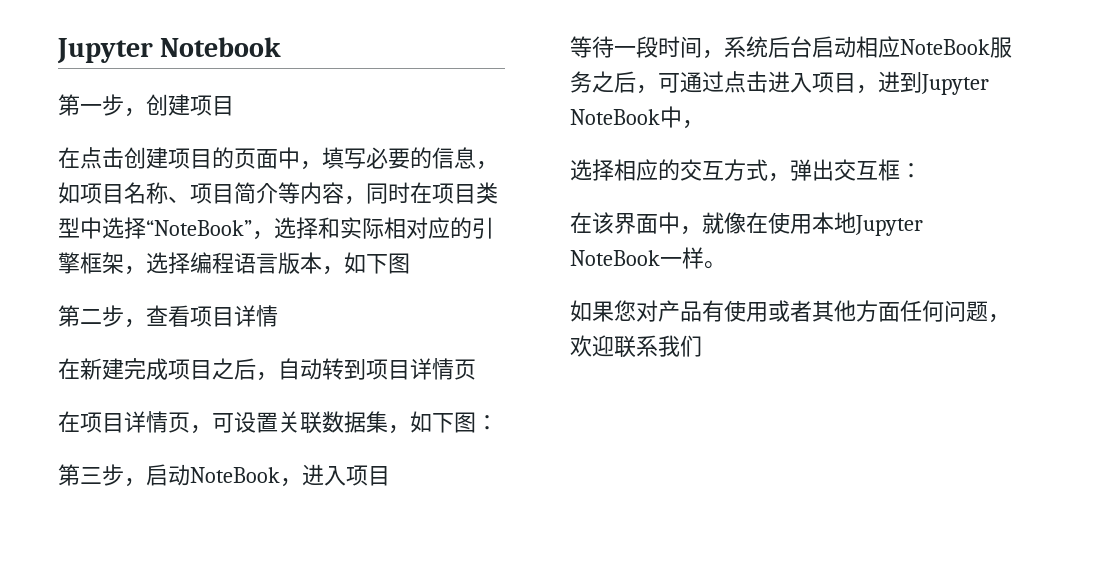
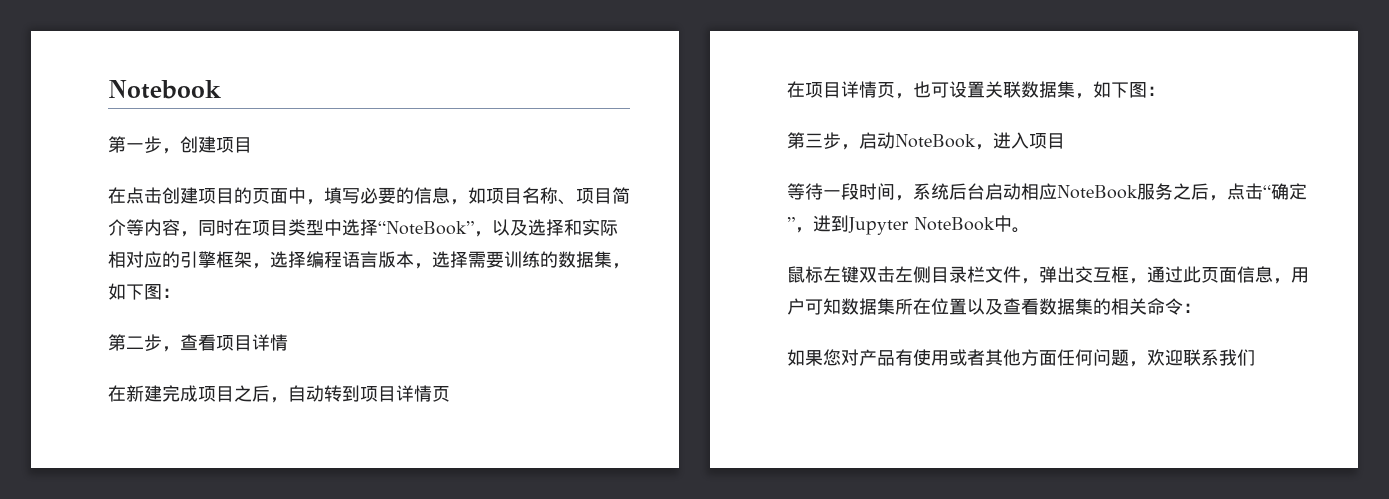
[57,38,153,64] Jupyter -> (108, 89) none
(274, 235) none -> [492,219,528,236] 以及
[344,252,410,274] 如下图 -> [432,251,630,269] [108,283,180,300] 选择需要训练的数据集，如下图：
(212, 429) none -> [913,81,931,98] 也
[658,71,989,95] [570,106,704,129] [570,159,922,182] [570,212,923,236] [570,247,726,269] 可通过点击进入项目，进到Jupyter NoteBook中， // 选择相应的交互方式，弹出交互框： // 在该界面中，就像在使用本地Jupyter NoteBook一样。 -> [1227,183,1307,200] [787,215,1030,235] [787,266,1309,284] [787,298,1201,315] 点击“确定”，进到Jupyter NoteBook中。 // 鼠标左键双击左侧目录栏文件，弹出交互框，通过此页面信息，用户可知数据集所在位置以及查看数据集的相关命令：

